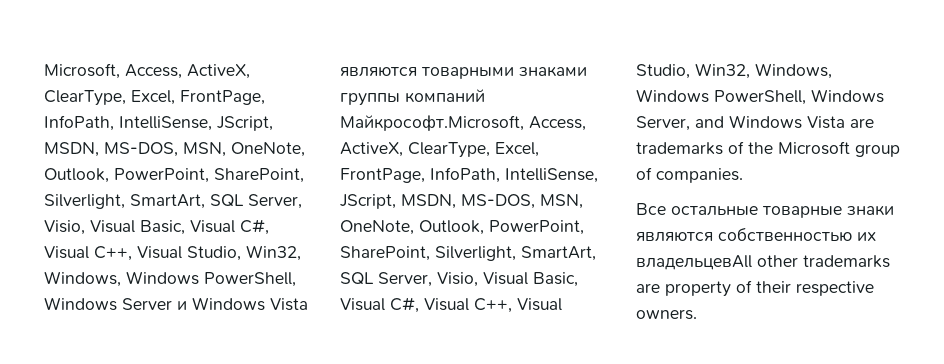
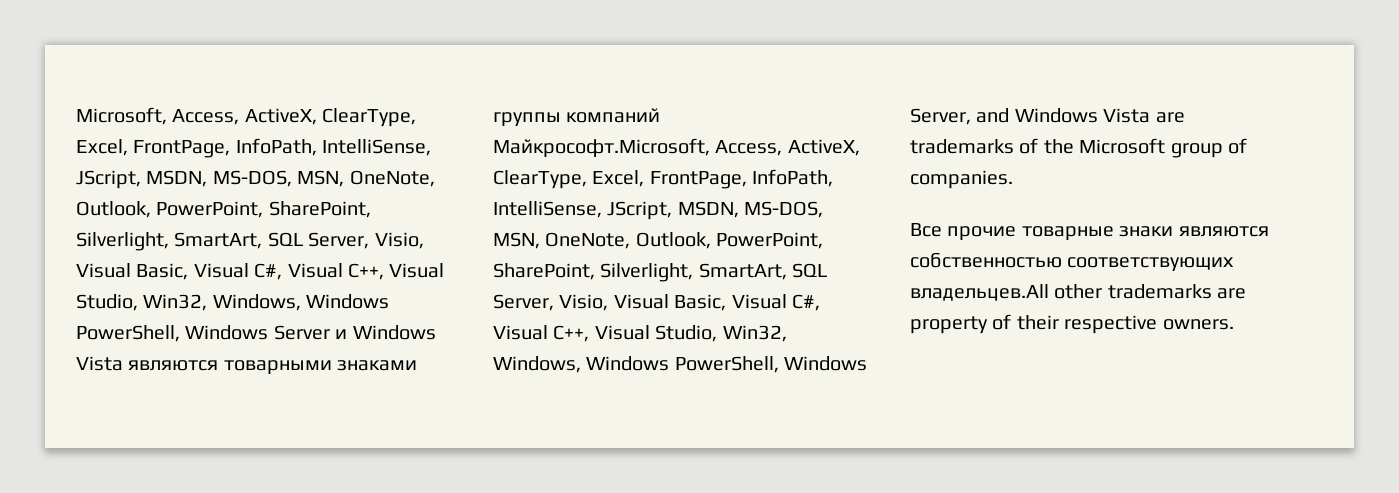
[671,206,758,216] остальные -> [947,226,1017,240] прочие
[857,232,876,241] [636,255,752,270] их владельцевAll -> [1067,257,1235,271] [910,284,1049,301] соответствующих владельцев.All

